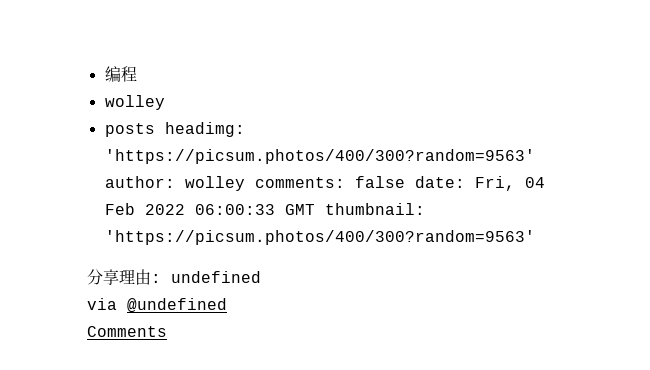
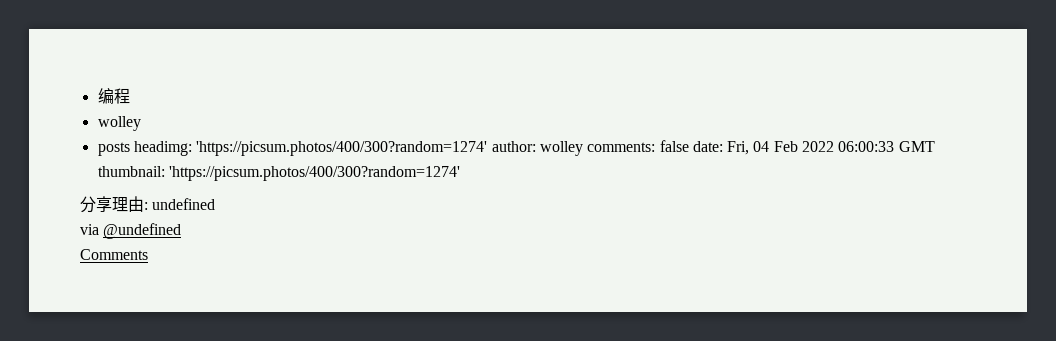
[104,149,535,164] 'https://picsum.photos/400/300?random=9563' -> [196,141,488,156] 'https://picsum.photos/400/300?random=1274'
[104,230,535,245] 'https://picsum.photos/400/300?random=9563' -> [168,166,460,181] 'https://picsum.photos/400/300?random=1274'

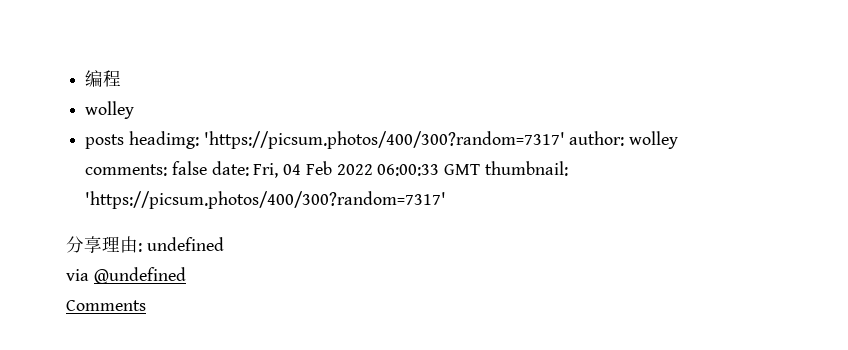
[196,141,488,156] 'https://picsum.photos/400/300?random=1274' -> [203,131,565,149] 'https://picsum.photos/400/300?random=7317'
[168,166,460,181] 'https://picsum.photos/400/300?random=1274' -> [85,191,447,209] 'https://picsum.photos/400/300?random=7317'

